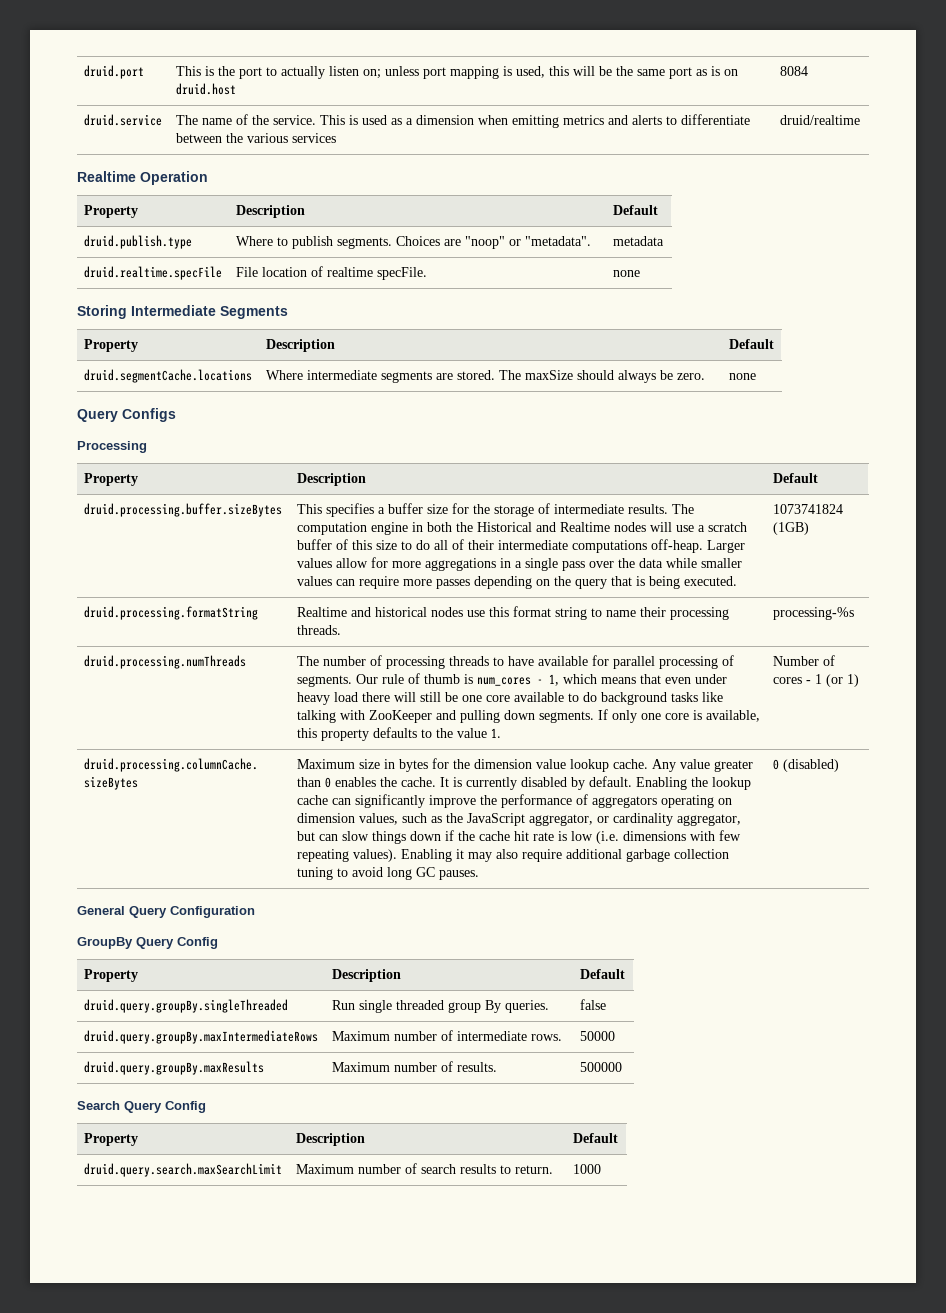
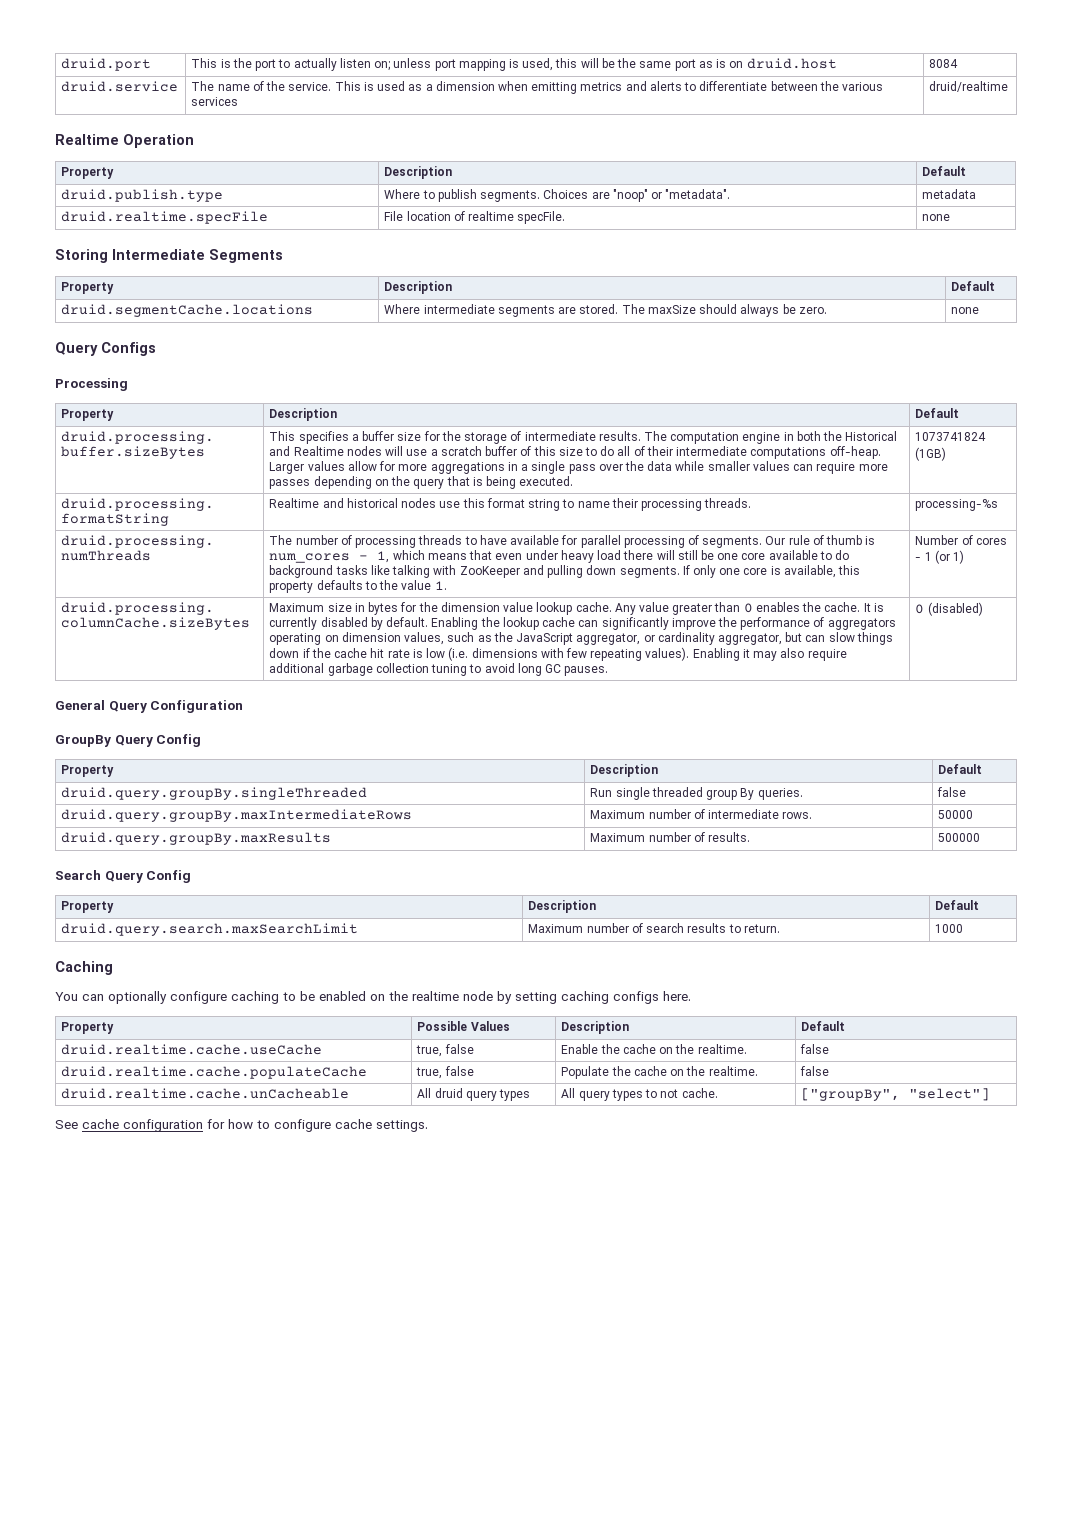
(601, 1169) none -> [55,961,113,975] [55,991,691,1004] [61,1022,115,1034] [417,1021,510,1031] [561,1021,630,1034] [801,1021,846,1031] [61,1044,323,1055] [416,1044,474,1057] [561,1044,747,1054] [800,1044,830,1054] [61,1066,368,1079] [416,1066,474,1079] [561,1066,758,1079] [800,1066,830,1076] [61,1088,350,1099] [417,1088,531,1101] [561,1088,718,1101] [801,1088,991,1101] [55,1119,428,1132] // Caching // You can optionally configure caching to be enabled on the realtime node by setting caching configs here. // Property | Possible Values | Description | Default // druid.realtime.cache.useCache | true, false | Enable the cache on the realtime. | false // druid.realtime.cache.populateCache | true, false | Populate the cache on the realtime. | false // druid.realtime.cache.unCacheable | All druid query types | All query types to not cache. | ["groupBy", "select"] // See cache configuration for how to configure cache settings.

